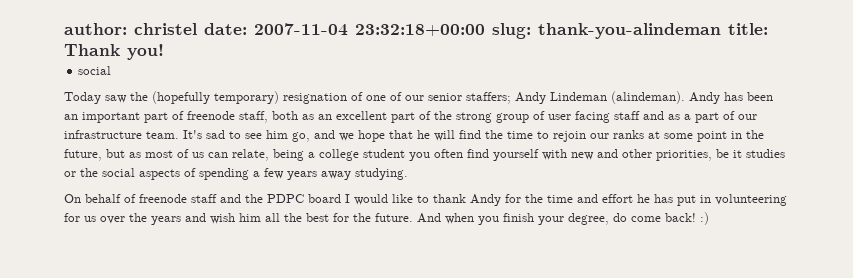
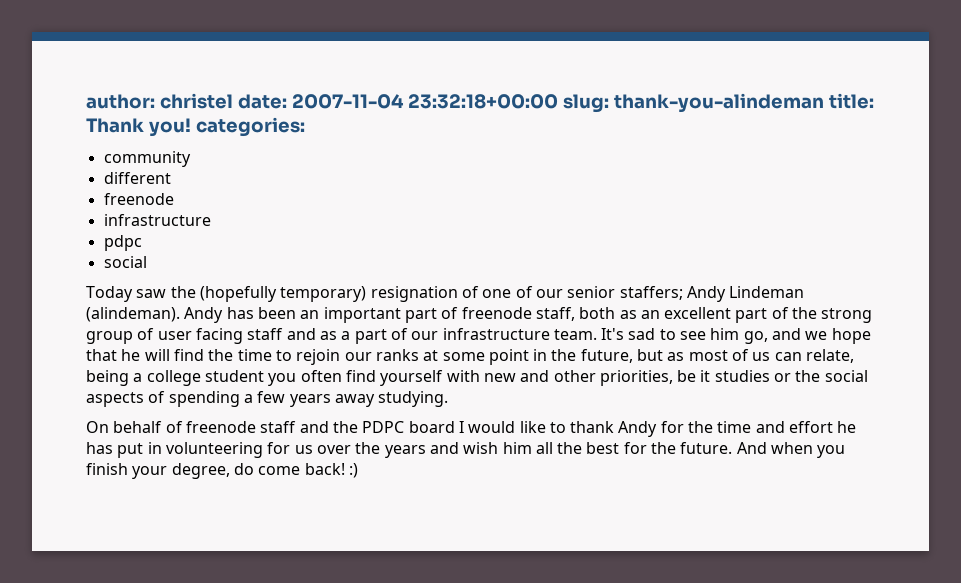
(164, 52) none -> [195,117,305,137] [103,151,191,167] [103,172,171,184] [103,193,174,205] [103,214,211,226] [103,235,142,251] categories: // community // different // freenode // infrastructure // pdpc

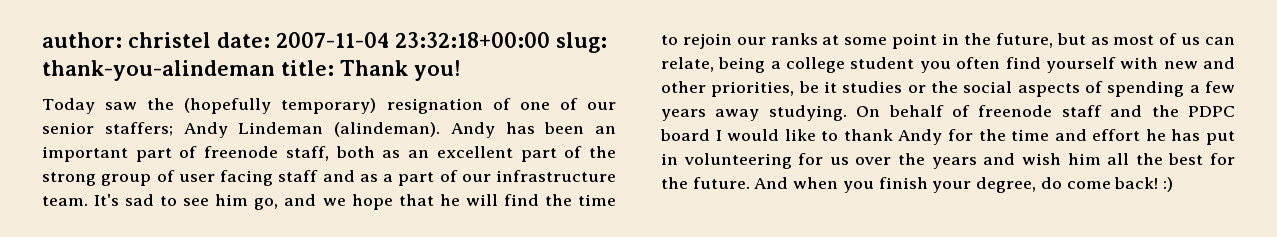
[195,117,305,137] [103,151,191,167] [103,172,171,184] [103,193,174,205] [103,214,211,226] [103,235,142,251] [103,256,147,268] categories: // community // different // freenode // infrastructure // pdpc // social -> (460, 70) none
(449, 399) // -> (847, 113) none

